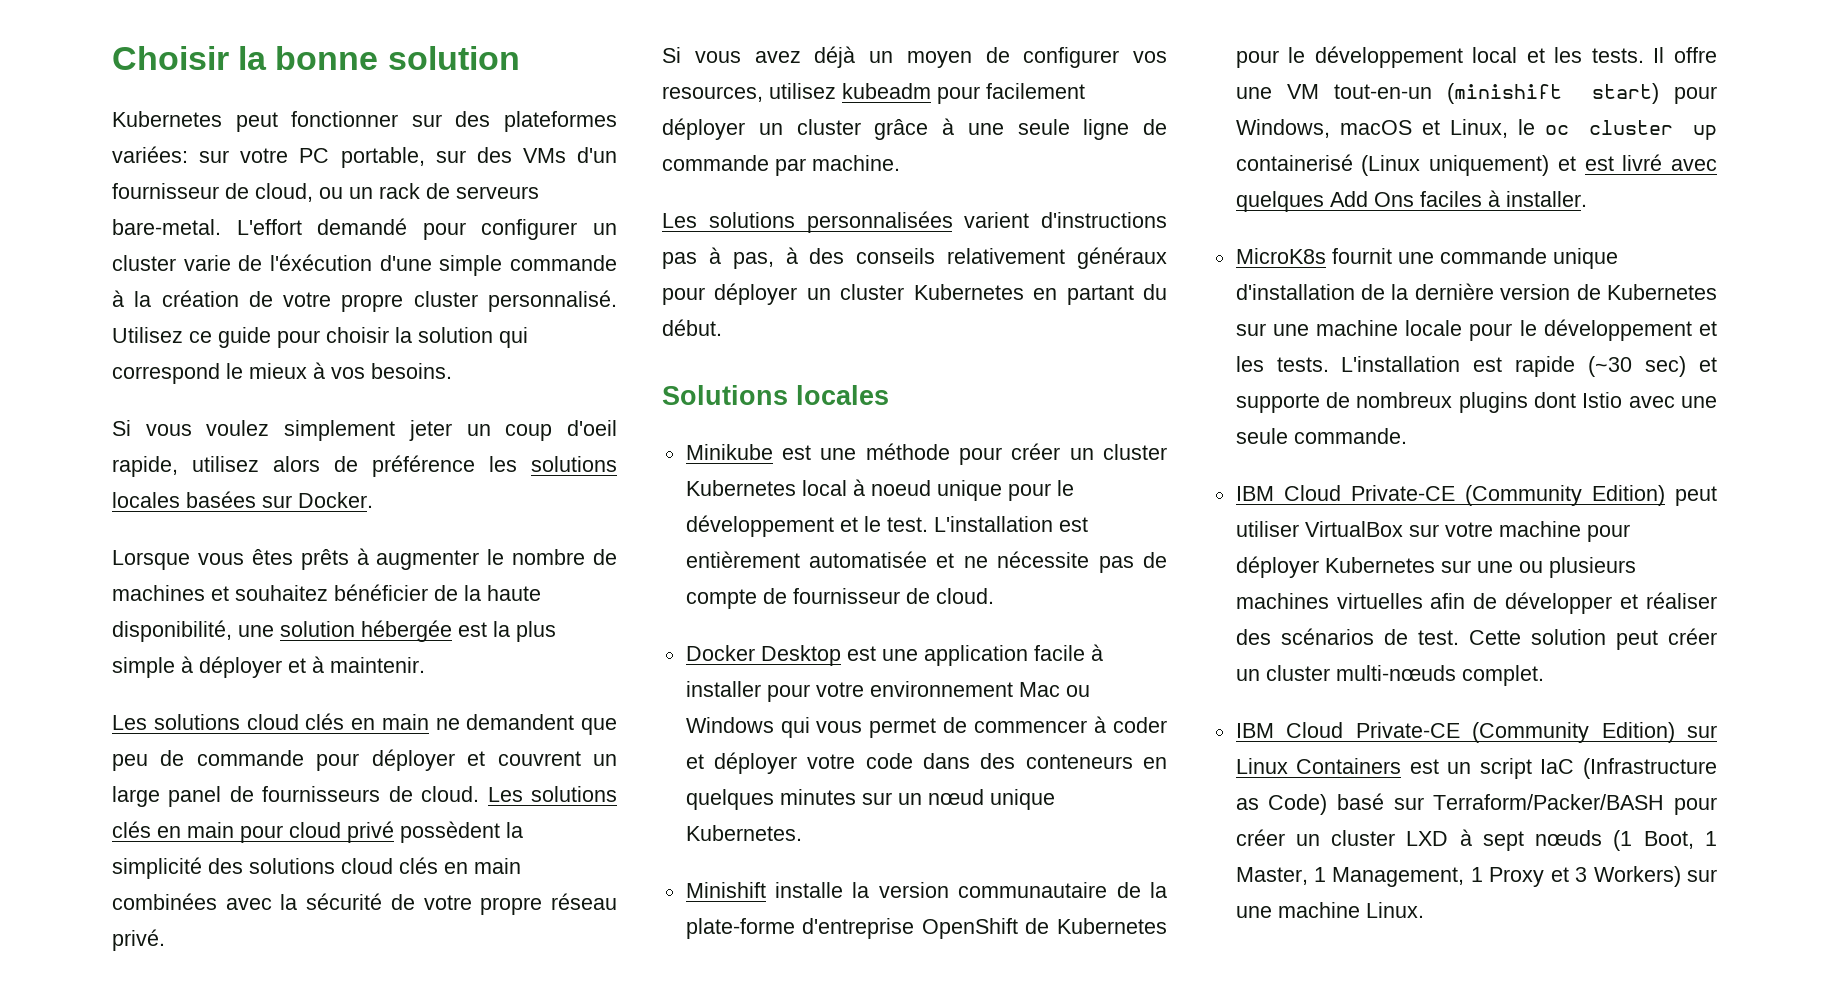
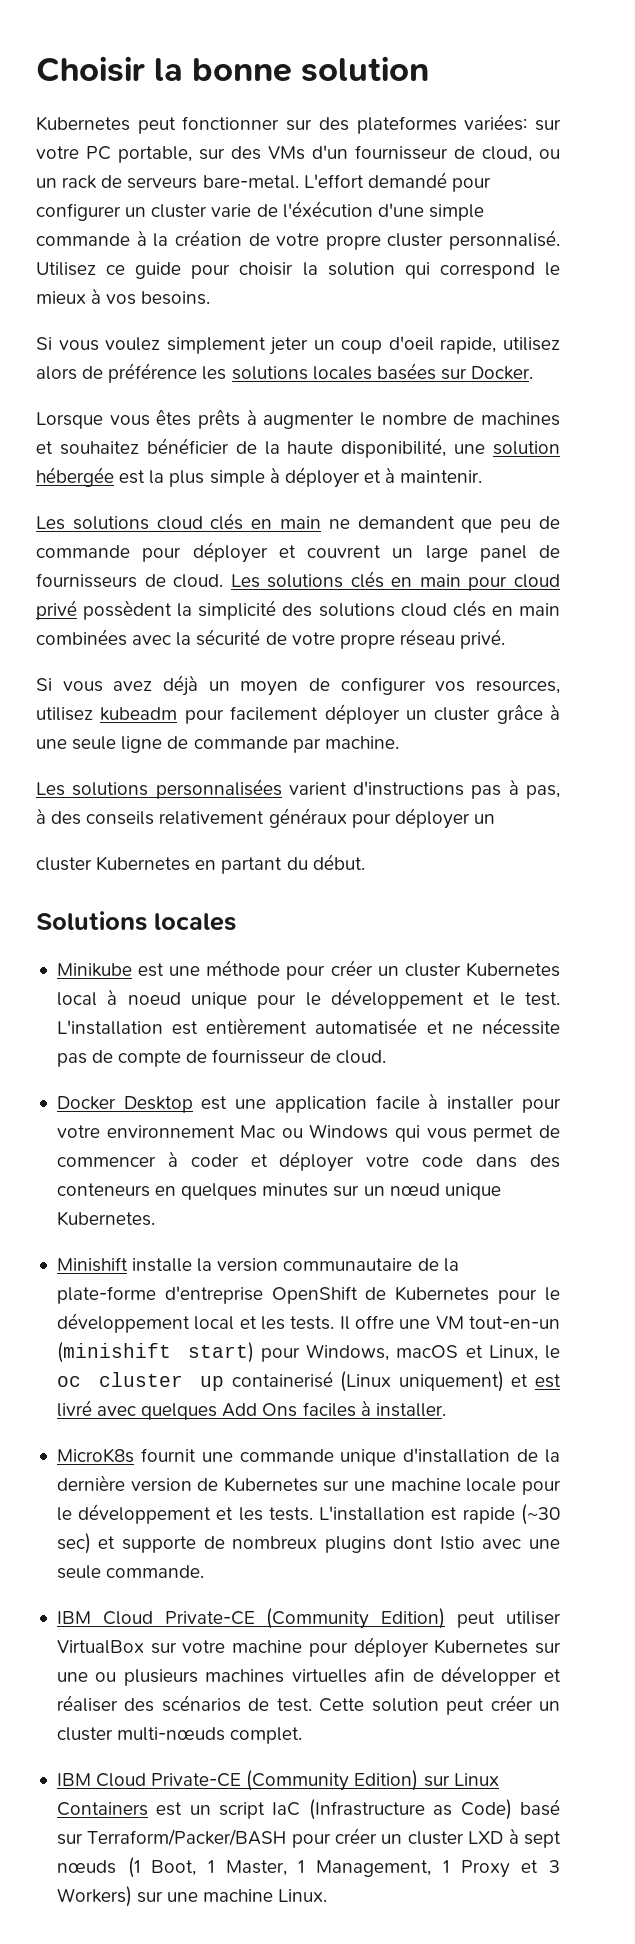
(831, 294) none -> (495, 819) //

